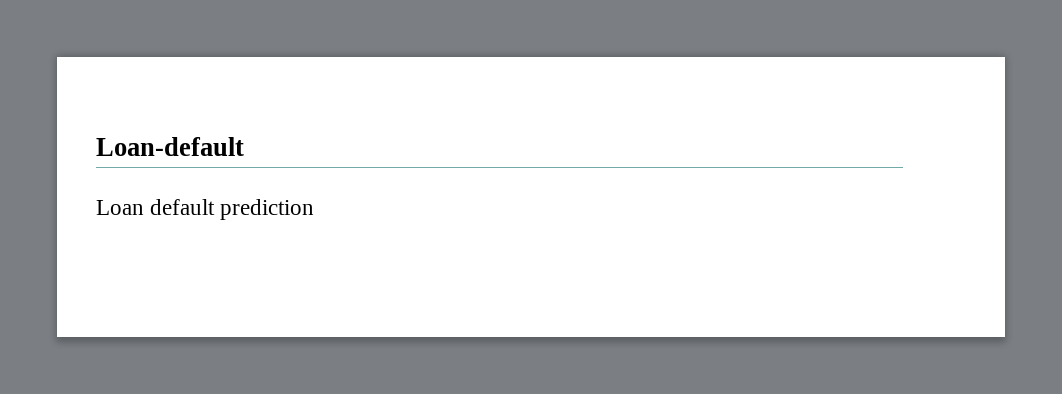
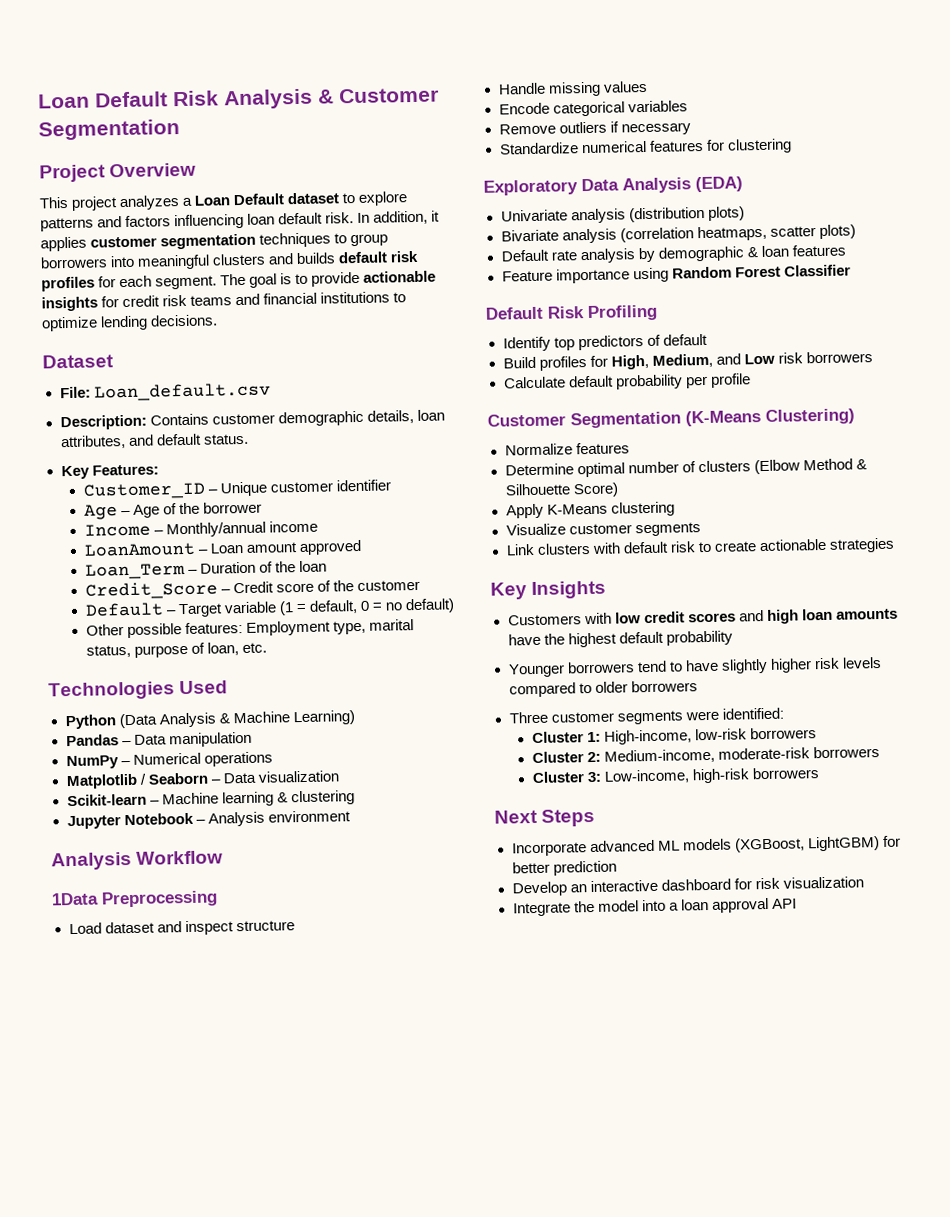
[96,137,244,156] [96,199,315,220] Loan-default // Loan default prediction -> [38,87,439,110] [38,119,180,141] [39,162,197,183] [39,191,409,211] [40,210,441,232] [40,232,389,252] [40,250,420,270] [41,270,437,292] [41,291,407,312] [41,314,219,332] [42,354,114,369] [59,382,271,402] [59,409,445,431] [59,433,249,450] [60,464,159,480] [82,479,391,500] [83,501,262,520] [83,520,318,538] [83,539,362,557] [84,560,327,580] [84,579,420,600] [84,598,456,618] [85,619,414,639] [85,642,267,658] [48,680,229,701] [64,710,355,730] [65,731,252,748] [65,751,273,770] [65,770,339,790] [66,790,355,807] [66,810,351,830] [51,850,224,871] [51,890,218,908] [68,920,295,936] [497,80,648,97] [498,100,688,117] [498,121,691,136] [498,138,792,155] [483,176,743,196] [500,206,745,224] [500,224,856,244] [500,244,846,264] [501,264,851,284] [485,304,658,322] [502,333,708,352] [502,351,873,371] [503,373,751,390] [487,408,855,429] [504,442,630,456] [504,458,867,478] [504,482,619,498] [505,501,675,519] [505,522,701,537] [505,537,895,556] [490,580,607,600] [507,608,898,626] [507,630,733,648] [507,656,882,678] [508,680,698,698] [508,707,784,725] [531,727,817,745] [531,746,880,764] [531,767,819,784] [494,808,596,827] [511,835,901,857] [511,860,617,876] [511,876,864,897] [512,897,797,917] Loan Default Risk Analysis & Customer Segmentation // Project Overview // This project analyzes a Loan Default dataset to explore patterns and factors influencing loan default risk. In addition, it applies customer segmentation techniques to group borrowers into meaningful clusters and builds default risk profiles for each segment. The goal is to provide actionable insights for credit risk teams and financial institutions to optimize lending decisions. // Dataset // File: Loan_default.csv // Description: Contains customer demographic details, loan attributes, and default status. // Key Features: // Customer_ID – Unique customer identifier // Age – Age of the borrower // Income – Monthly/annual income // LoanAmount – Loan amount approved // Loan_Term – Duration of the loan // Credit_Score – Credit score of the customer // Default – Target variable (1 = default, 0 = no default) // Other possible features: Employment type, marital status, purpose of loan, etc. // Technologies Used // Python (Data Analysis & Machine Learning) // Pandas – Data manipulation // NumPy – Numerical operations // Matplotlib / Seaborn – Data visualization // Scikit-learn – Machine learning & clustering // Jupyter Notebook – Analysis environment // Analysis Workflow // 1Data Preprocessing // Load dataset and inspect structure // Handle missing values // Encode categorical variables // Remove outliers if necessary // Standardize numerical features for clustering // Exploratory Data Analysis (EDA) // Univariate analysis (distribution plots) // Bivariate analysis (correlation heatmaps, scatter plots) // Default rate analysis by demographic & loan features // Feature importance using Random Forest Classifier // Default Risk Profiling // Identify top predictors of default // Build profiles for High, Medium, and Low risk borrowers // Calculate default probability per profile // Customer Segmentation (K-Means Clustering) // Normalize features // Determine optimal number of clusters (Elbow Method & Silhouette Score) // Apply K-Means clustering // Visualize customer segments // Link clusters with default risk to create actionable strategies // Key Insights // Customers with low credit scores and high loan amounts have the highest default probability // Younger borrowers tend to have slightly higher risk levels compared to older borrowers // Three customer segments were identified: // Cluster 1: High-income, low-risk borrowers // Cluster 2: Medium-income, moderate-risk borrowers // Cluster 3: Low-income, high-risk borrowers // Next Steps // Incorporate advanced ML models (XGBoost, LightGBM) for better prediction // Develop an interactive dashboard for risk visualization // Integrate the model into a loan approval API

